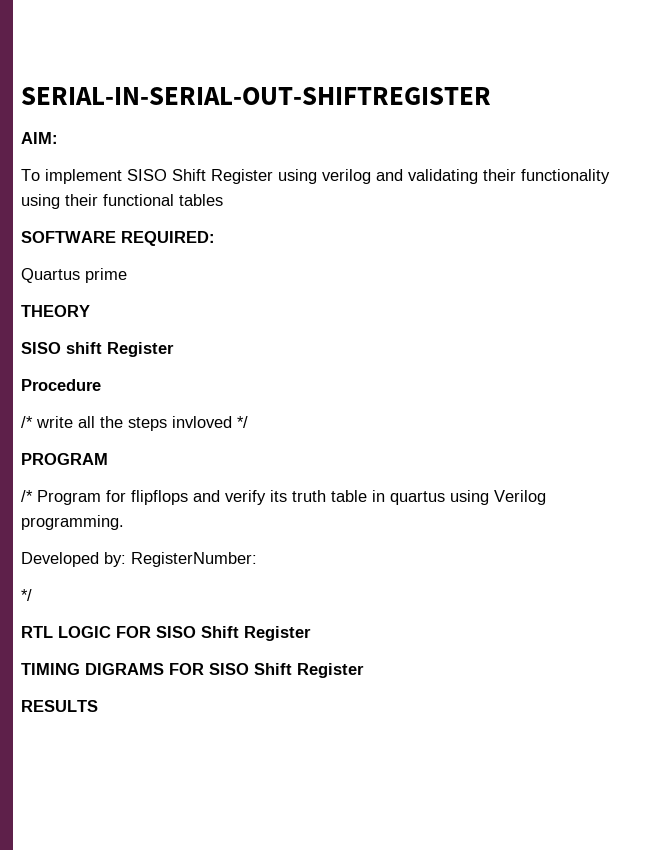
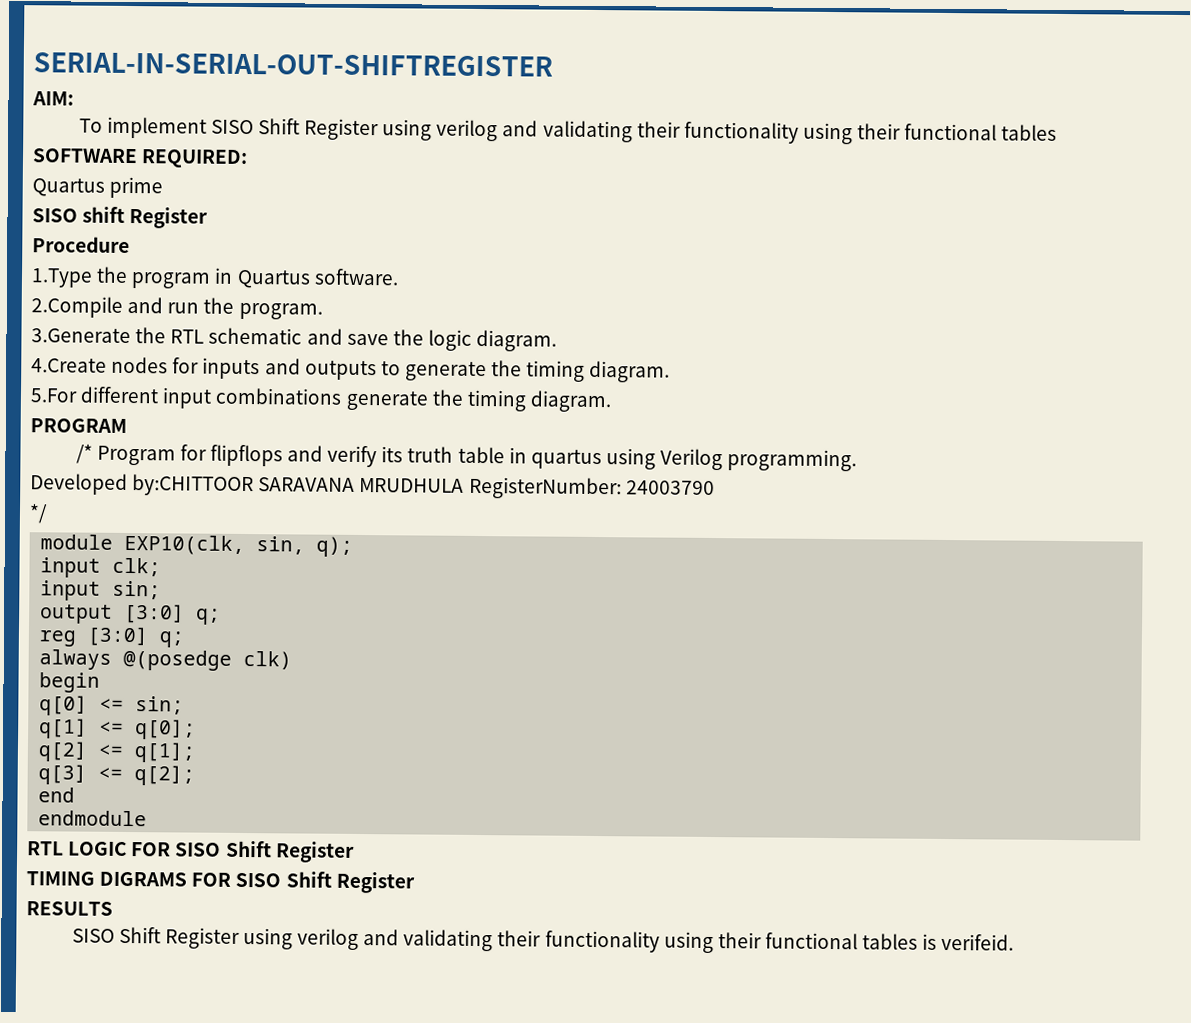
[21,305,90,317] // THEORY -> (164, 187) none
[21,416,248,431] /* write all the steps invloved */ -> [31,266,399,289] [31,296,323,320] [31,327,558,352] [31,356,671,383] [30,386,612,413] 1.Type the program in Quartus software. // 2.Compile and run the program. // 3.Generate the RTL schematic and save the logic diagram. // 4.Create nodes for inputs and outputs to generate the timing diagram. // 5.For different input combinations generate the timing diagram.
[104,552,126,567] by: -> [132,474,465,497] by:CHITTOOR SARAVANA MRUDHULA
[21,589,32,601] // */ -> [625,480,715,496] [29,503,48,524] [40,534,354,557] [40,557,162,578] [40,580,162,601] [40,603,222,625] [39,626,185,648] [39,649,293,671] [39,672,101,693] [39,695,185,716] [39,718,197,740] [38,741,197,763] [38,764,196,786] [38,787,76,803] [38,810,148,827] 24003790 // */ // module EXP10(clk, sin, q); // input clk; // input sin; // output [3:0] q; // reg [3:0] q; // always @(posedge clk) // begin // q[0] <= sin; // q[1] <= q[0]; // q[2] <= q[1]; // q[3] <= q[2]; // end // endmodule
(98, 706) none -> [71,926,1015,954] // SISO Shift Register using verilog and validating their functionality using their functional tables is verifeid.

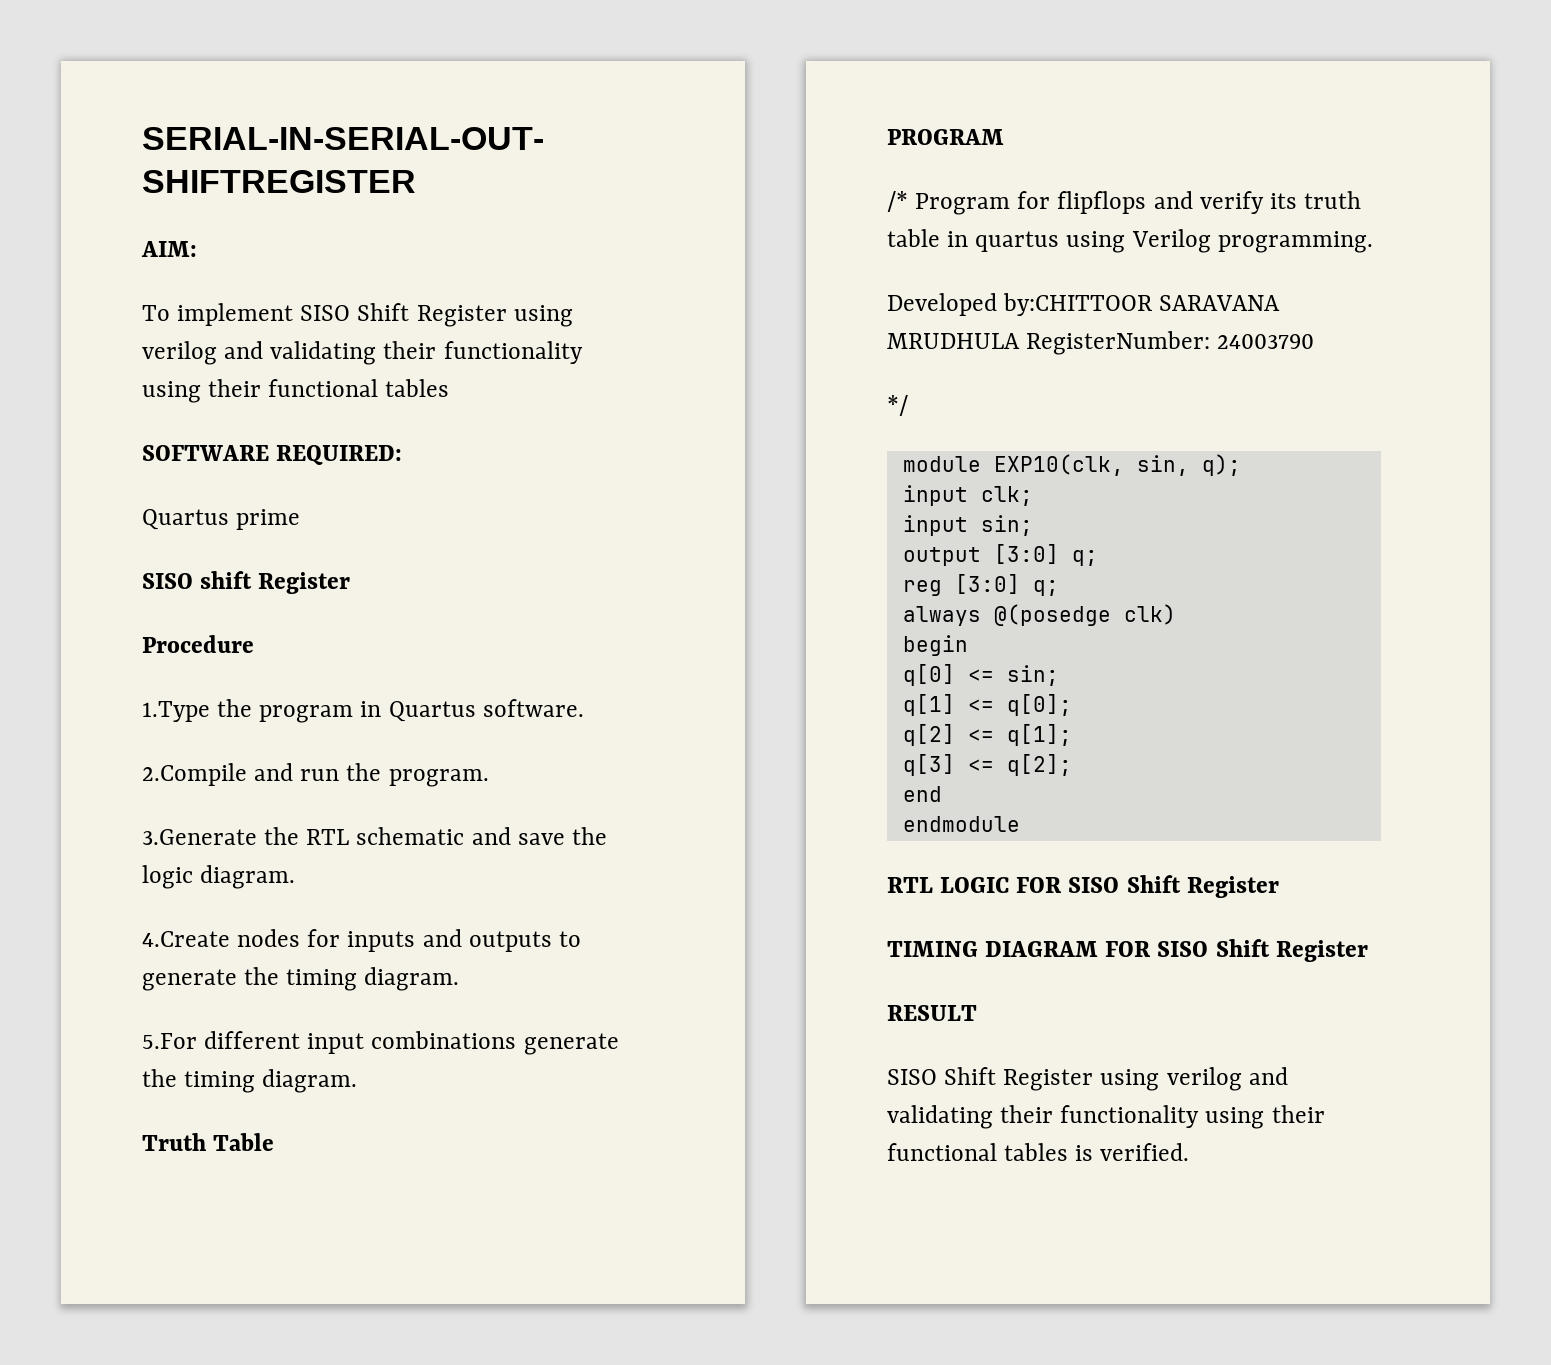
(612, 401) none -> [142,1133,275,1151] // Truth Table
[99,871,415,894] [26,901,113,916] DIGRAMS FOR SISO Shift Register // RESULTS -> [985,939,1368,962] [887,1005,977,1021] DIAGRAM FOR SISO Shift Register // RESULT
[941,933,1015,951] verifeid. -> [1100,1143,1190,1161] verified.

